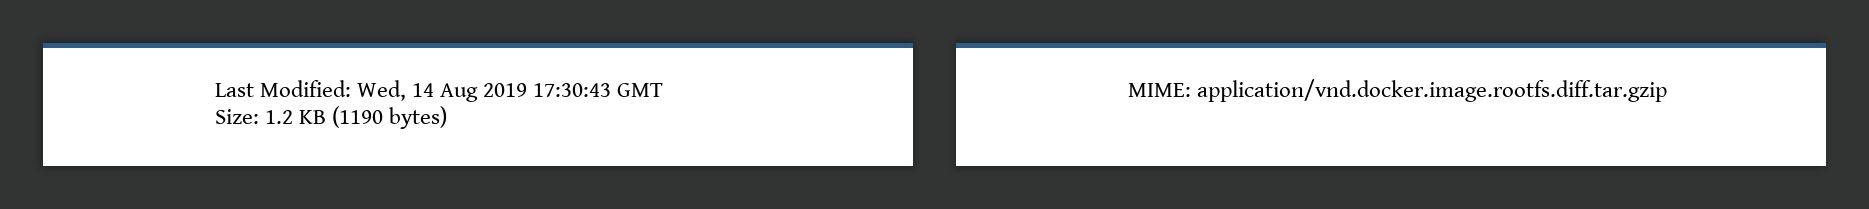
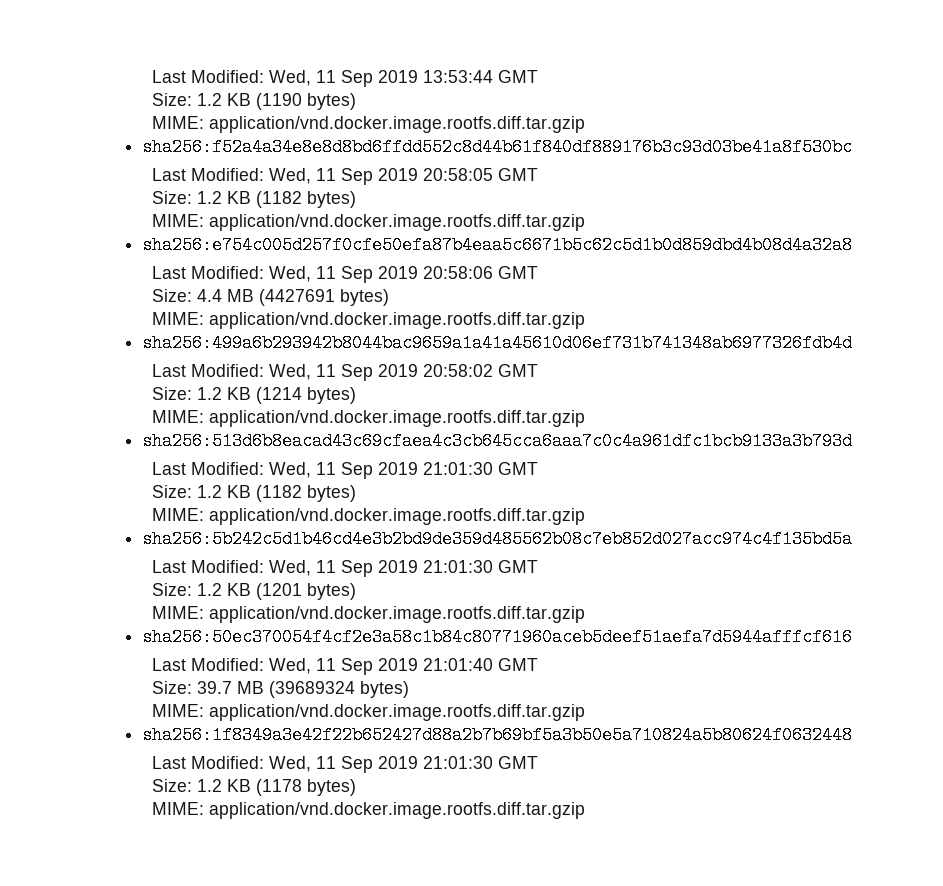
[214,80,611,102] Last Modified: Wed, 14 Aug 2019 17:30:43 -> [151,70,493,87] Last Modified: Wed, 11 Sep 2019 13:53:44
(1667, 90) none -> [141,138,852,156] [151,168,538,185] [151,191,356,208] [151,214,585,231] [141,236,852,254] [151,266,538,283] [151,289,389,306] [151,312,585,329] [141,334,852,352] [151,364,538,381] [151,387,356,404] [151,410,585,427] [141,432,852,450] [151,462,538,479] [151,485,356,502] [151,508,585,525] [141,530,852,548] [151,560,538,577] [151,583,356,600] [151,606,585,623] [141,628,852,646] [151,658,538,675] [151,681,409,698] [151,704,585,721] [141,726,852,744] [151,756,538,773] [151,779,356,796] [151,802,585,819] // sha256:f52a4a34e8e8d8bd6ffdd552c8d44b61f840df889176b3c93d03be41a8f530bc // Last Modified: Wed, 11 Sep 2019 20:58:05 GMT // Size: 1.2 KB (1182 bytes) // MIME: application/vnd.docker.image.rootfs.diff.tar.gzip // sha256:e754c005d257f0cfe50efa87b4eaa5c6671b5c62c5d1b0d859dbd4b08d4a32a8 // Last Modified: Wed, 11 Sep 2019 20:58:06 GMT // Size: 4.4 MB (4427691 bytes) // MIME: application/vnd.docker.image.rootfs.diff.tar.gzip // sha256:499a6b293942b8044bac9659a1a41a45610d06ef731b741348ab6977326fdb4d // Last Modified: Wed, 11 Sep 2019 20:58:02 GMT // Size: 1.2 KB (1214 bytes) // MIME: application/vnd.docker.image.rootfs.diff.tar.gzip // sha256:513d6b8eacad43c69cfaea4c3cb645cca6aaa7c0c4a961dfc1bcb9133a3b793d // Last Modified: Wed, 11 Sep 2019 21:01:30 GMT // Size: 1.2 KB (1182 bytes) // MIME: application/vnd.docker.image.rootfs.diff.tar.gzip // sha256:5b242c5d1b46cd4e3b2bd9de359d485562b08c7eb852d027acc974c4f135bd5a // Last Modified: Wed, 11 Sep 2019 21:01:30 GMT // Size: 1.2 KB (1201 bytes) // MIME: application/vnd.docker.image.rootfs.diff.tar.gzip // sha256:50ec370054f4cf2e3a58c1b84c80771960aceb5deef51aefa7d5944afffcf616 // Last Modified: Wed, 11 Sep 2019 21:01:40 GMT // Size: 39.7 MB (39689324 bytes) // MIME: application/vnd.docker.image.rootfs.diff.tar.gzip // sha256:1f8349a3e42f22b652427d88a2b7b69bf5a3b50e5a710824a5b80624f0632448 // Last Modified: Wed, 11 Sep 2019 21:01:30 GMT // Size: 1.2 KB (1178 bytes) // MIME: application/vnd.docker.image.rootfs.diff.tar.gzip

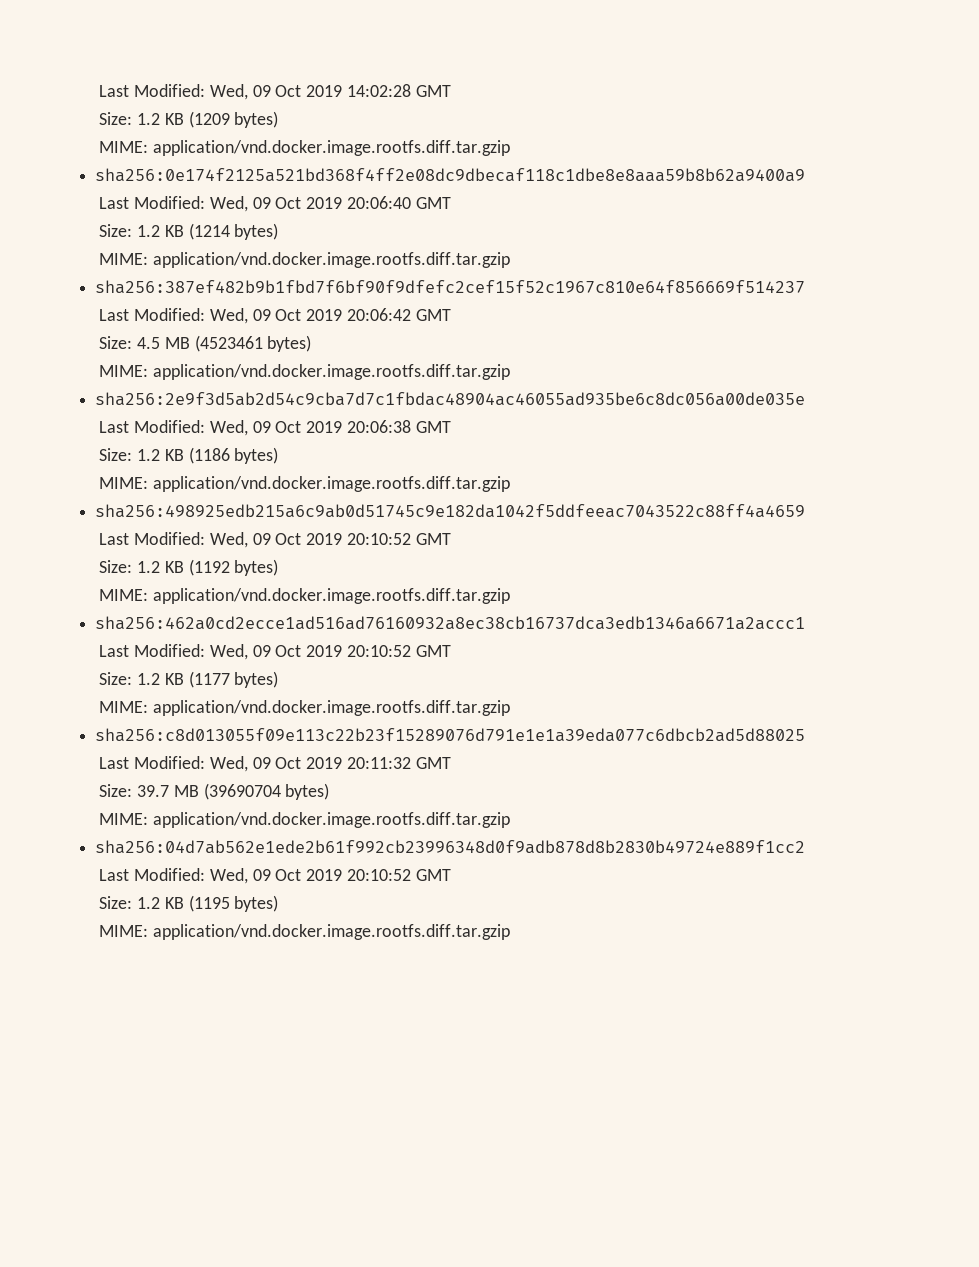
[151,70,538,87] [151,93,356,110] [151,116,585,133] [141,138,852,156] [151,168,538,185] [151,191,356,208] [151,214,585,231] [141,236,852,254] [151,266,538,283] [151,289,389,306] [151,312,585,329] [141,334,852,352] [151,364,493,381] Last Modified: Wed, 11 Sep 2019 13:53:44 GMT // Size: 1.2 KB (1190 bytes) // MIME: application/vnd.docker.image.rootfs.diff.tar.gzip // sha256:f52a4a34e8e8d8bd6ffdd552c8d44b61f840df889176b3c93d03be41a8f530bc // Last Modified: Wed, 11 Sep 2019 20:58:05 GMT // Size: 1.2 KB (1182 bytes) // MIME: application/vnd.docker.image.rootfs.diff.tar.gzip // sha256:e754c005d257f0cfe50efa87b4eaa5c6671b5c62c5d1b0d859dbd4b08d4a32a8 // Last Modified: Wed, 11 Sep 2019 20:58:06 GMT // Size: 4.4 MB (4427691 bytes) // MIME: application/vnd.docker.image.rootfs.diff.tar.gzip // sha256:499a6b293942b8044bac9659a1a41a45610d06ef731b741348ab6977326fdb4d // Last Modified: Wed, 11 Sep 2019 20:58:02 -> [99,84,451,100] [99,111,279,128] [99,140,511,156] [95,168,806,182] [99,196,411,212] Last Modified: Wed, 09 Oct 2019 14:02:28 GMT // Size: 1.2 KB (1209 bytes) // MIME: application/vnd.docker.image.rootfs.diff.tar.gzip // sha256:0e174f2125a521bd368f4ff2e08dc9dbecaf118c1dbe8e8aaa59b8b62a9400a9 // Last Modified: Wed, 09 Oct 2019 20:06:40
[141,432,852,450] [151,462,538,479] [151,485,356,502] [151,508,585,525] [141,530,852,548] [151,560,538,577] [151,583,356,600] [151,606,585,623] [141,628,852,646] [151,658,493,675] sha256:513d6b8eacad43c69cfaea4c3cb645cca6aaa7c0c4a961dfc1bcb9133a3b793d // Last Modified: Wed, 11 Sep 2019 21:01:30 GMT // Size: 1.2 KB (1182 bytes) // MIME: application/vnd.docker.image.rootfs.diff.tar.gzip // sha256:5b242c5d1b46cd4e3b2bd9de359d485562b08c7eb852d027acc974c4f135bd5a // Last Modified: Wed, 11 Sep 2019 21:01:30 GMT // Size: 1.2 KB (1201 bytes) // MIME: application/vnd.docker.image.rootfs.diff.tar.gzip // sha256:50ec370054f4cf2e3a58c1b84c80771960aceb5deef51aefa7d5944afffcf616 // Last Modified: Wed, 11 Sep 2019 21:01:40 -> [95,280,806,294] [99,308,451,324] [99,335,312,352] [99,364,511,380] [95,392,806,406] [99,420,451,436] [99,447,279,464] [99,476,511,492] [95,504,806,518] [99,532,451,548] [99,559,279,576] [99,588,511,604] [95,616,806,630] [99,644,451,660] [99,671,279,688] [99,700,511,716] [95,728,806,742] [99,756,411,772] sha256:387ef482b9b1fbd7f6bf90f9dfefc2cef15f52c1967c810e64f856669f514237 // Last Modified: Wed, 09 Oct 2019 20:06:42 GMT // Size: 4.5 MB (4523461 bytes) // MIME: application/vnd.docker.image.rootfs.diff.tar.gzip // sha256:2e9f3d5ab2d54c9cba7d7c1fbdac48904ac46055ad935be6c8dc056a00de035e // Last Modified: Wed, 09 Oct 2019 20:06:38 GMT // Size: 1.2 KB (1186 bytes) // MIME: application/vnd.docker.image.rootfs.diff.tar.gzip // sha256:498925edb215a6c9ab0d51745c9e182da1042f5ddfeeac7043522c88ff4a4659 // Last Modified: Wed, 09 Oct 2019 20:10:52 GMT // Size: 1.2 KB (1192 bytes) // MIME: application/vnd.docker.image.rootfs.diff.tar.gzip // sha256:462a0cd2ecce1ad516ad76160932a8ec38cb16737dca3edb1346a6671a2accc1 // Last Modified: Wed, 09 Oct 2019 20:10:52 GMT // Size: 1.2 KB (1177 bytes) // MIME: application/vnd.docker.image.rootfs.diff.tar.gzip // sha256:c8d013055f09e113c22b23f15289076d791e1e1a39eda077c6dbcb2ad5d88025 // Last Modified: Wed, 09 Oct 2019 20:11:32
[268,681,409,698] [151,704,585,721] [141,726,852,744] [151,756,538,773] [151,779,302,796] (39689324 bytes) // MIME: application/vnd.docker.image.rootfs.diff.tar.gzip // sha256:1f8349a3e42f22b652427d88a2b7b69bf5a3b50e5a710824a5b80624f0632448 // Last Modified: Wed, 11 Sep 2019 21:01:30 GMT // Size: 1.2 KB (1178 -> [203,783,330,800] [99,812,511,828] [95,840,806,854] [99,868,451,884] [99,895,230,912] (39690704 bytes) // MIME: application/vnd.docker.image.rootfs.diff.tar.gzip // sha256:04d7ab562e1ede2b61f992cb23996348d0f9adb878d8b2830b49724e889f1cc2 // Last Modified: Wed, 09 Oct 2019 20:10:52 GMT // Size: 1.2 KB (1195

